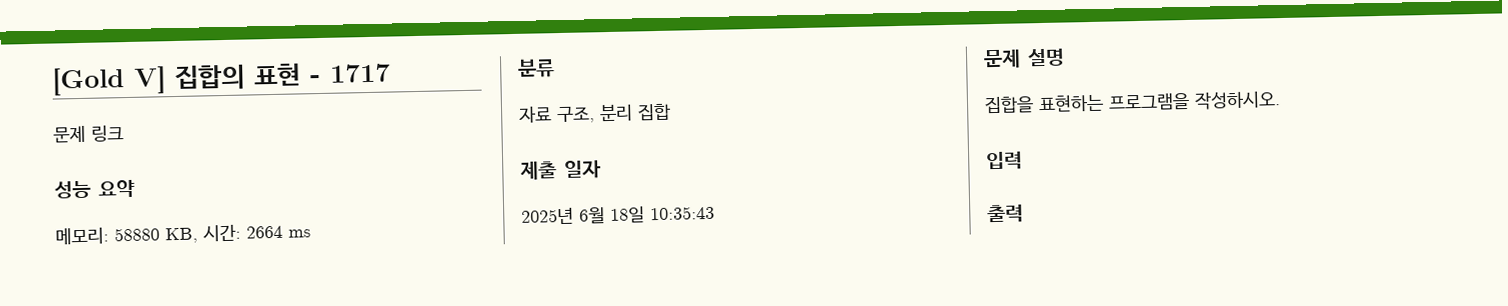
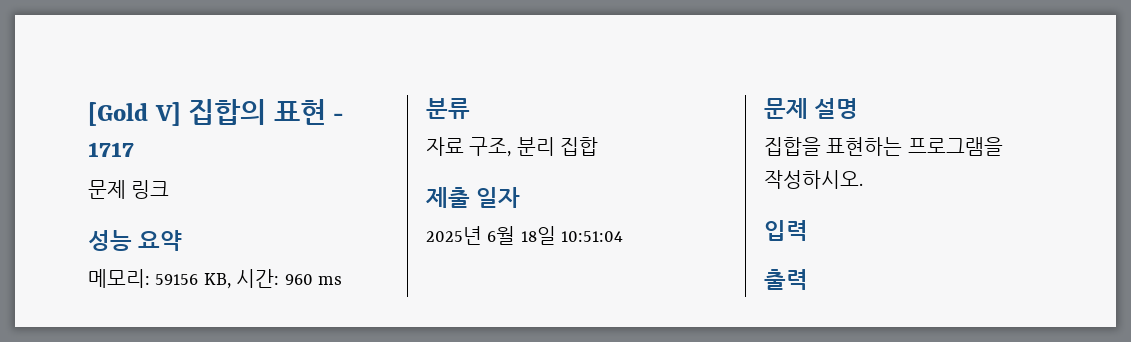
[114,227,160,242] 58880 -> [155,274,199,285] 59156
[246,225,283,239] 2664 -> [284,274,313,285] 960
[650,205,715,221] 10:35:43 -> [561,231,624,242] 10:51:04

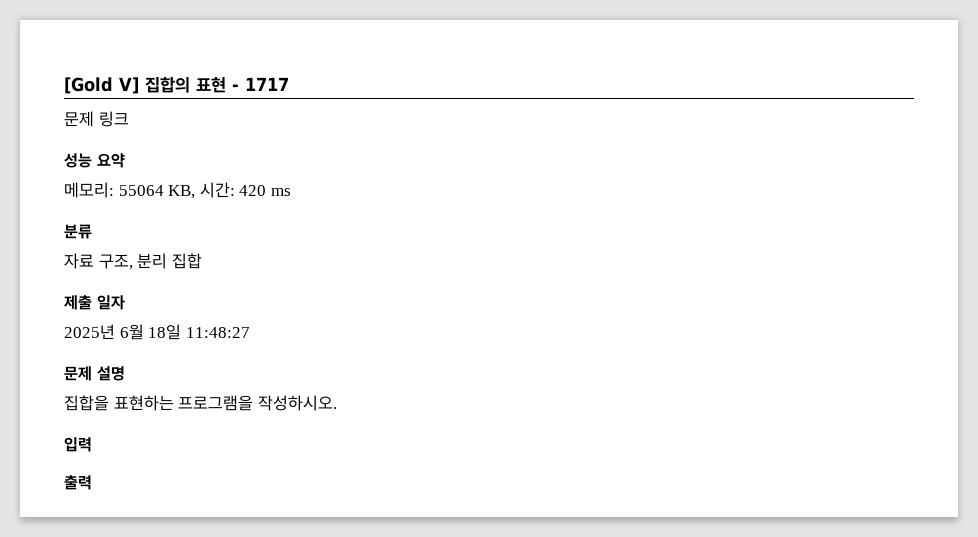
[155,274,199,285] 59156 -> [118,185,164,196] 55064
[284,274,313,285] 960 -> [239,185,267,196] 420
[561,231,624,242] 10:51:04 -> [185,327,250,338] 11:48:27

